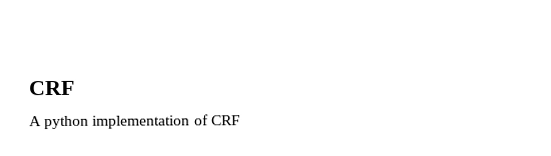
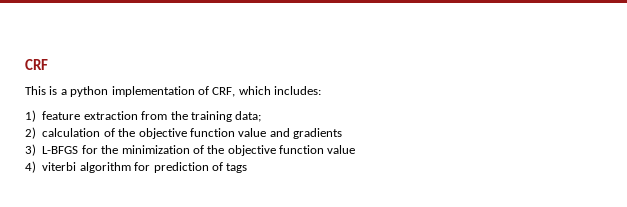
[29,114,241,130] A python implementation of CRF -> [25,86,321,97] [25,110,262,122] [25,127,343,139] [25,144,356,156] [25,161,248,173] This is a python implementation of CRF, which includes: // 1) feature extraction from the training data; // 2) calculation of the objective function value and gradients // 3) L-BFGS for the minimization of the objective function value // 4) viterbi algorithm for prediction of tags

